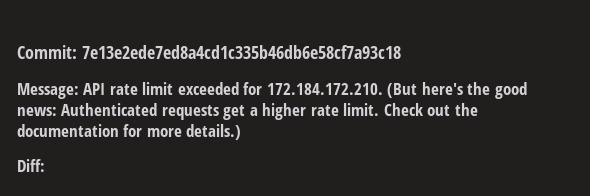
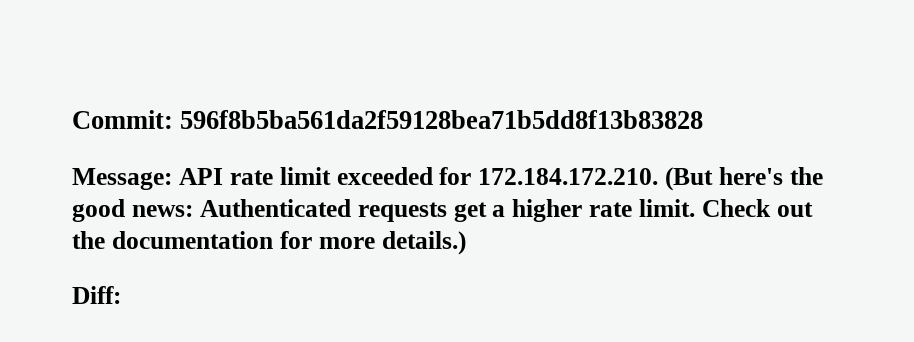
[81,45,401,59] 7e13e2ede7ed8a4cd1c335b46db6e58cf7a93c18 -> [180,110,704,129] 596f8b5ba561da2f59128bea71b5dd8f13b83828

